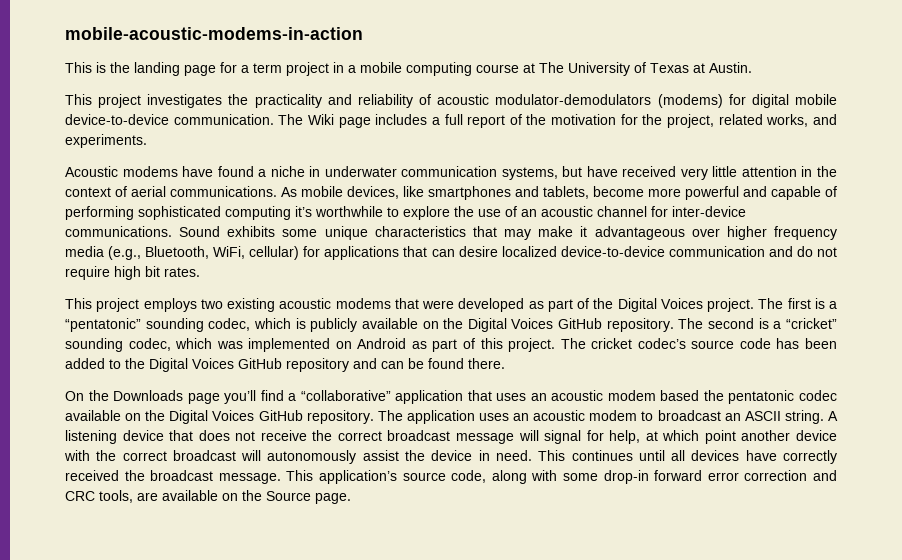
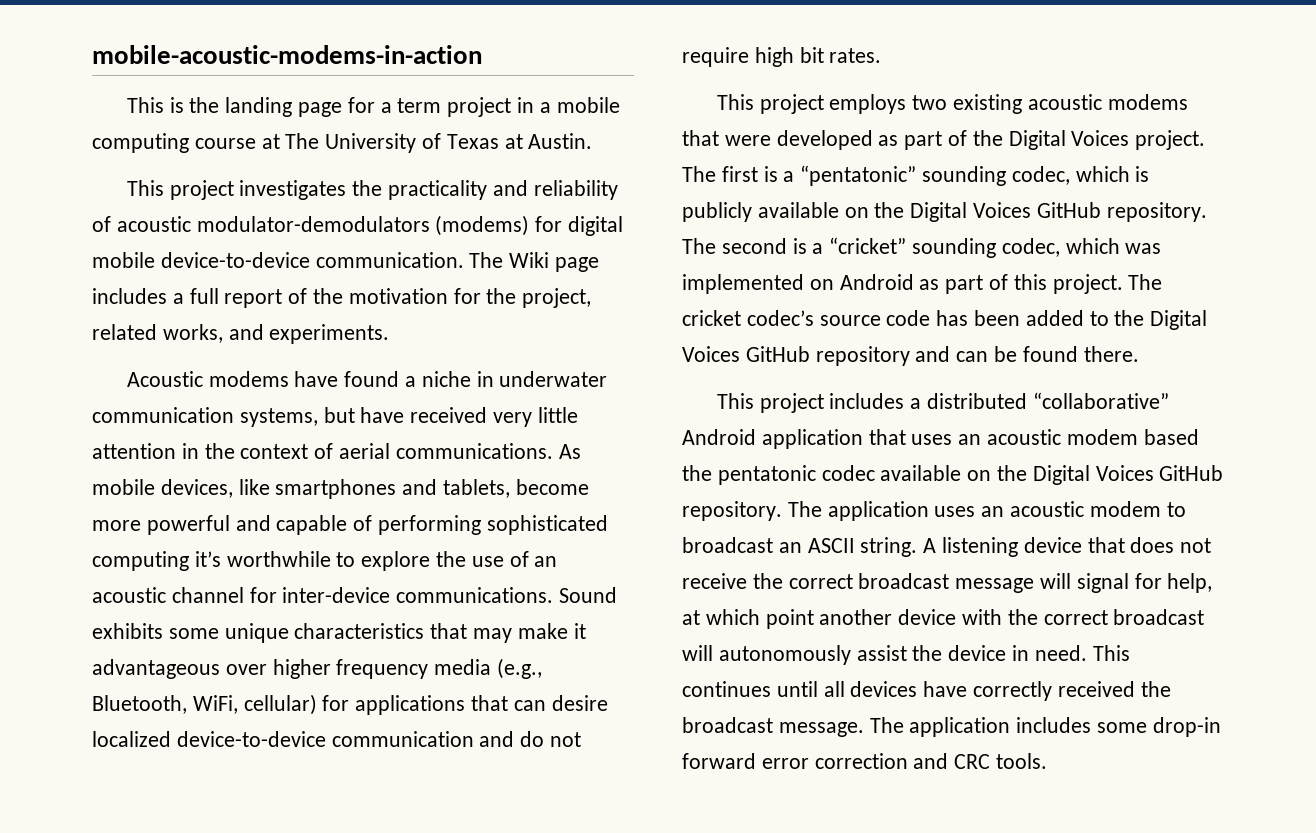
[65,390,391,404] On the Downloads page you’ll find a “collaborative” -> [716,392,1169,413] [682,429,756,445] This project includes a distributed “collaborative” Android
[286,470,558,484] This application’s source code, along with -> [869,717,1092,737] The application includes
[99,490,351,504] tools, are available on the Source page. -> [996,753,1048,769] tools.

